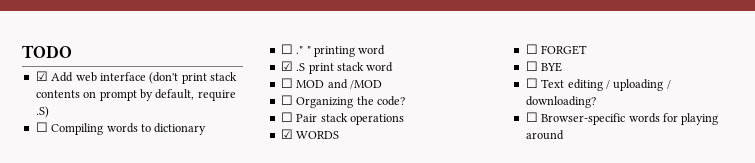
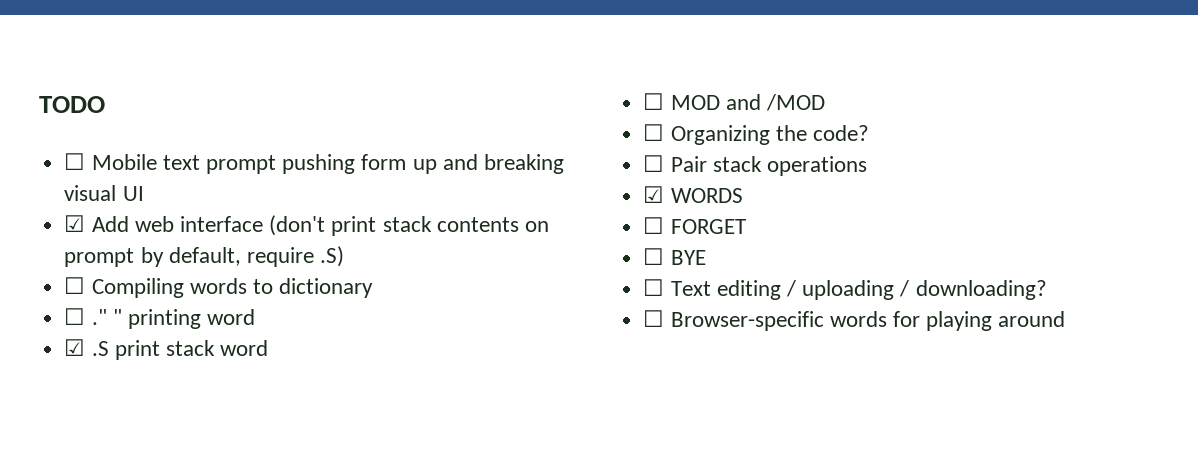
(72, 51) none -> [64,153,564,174] [64,185,144,201] // ☐ Mobile text prompt pushing form up and breaking visual UI

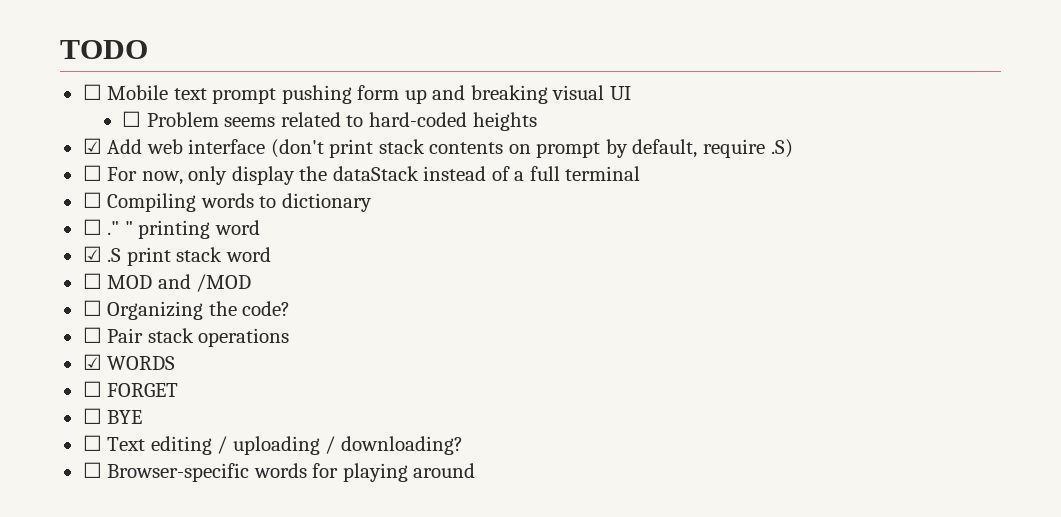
(144, 193) none -> [122,111,537,131] // ☐ Problem seems related to hard-coded heights
(345, 256) none -> [82,165,641,185] // ☐ For now, only display the dataStack instead of a full terminal

